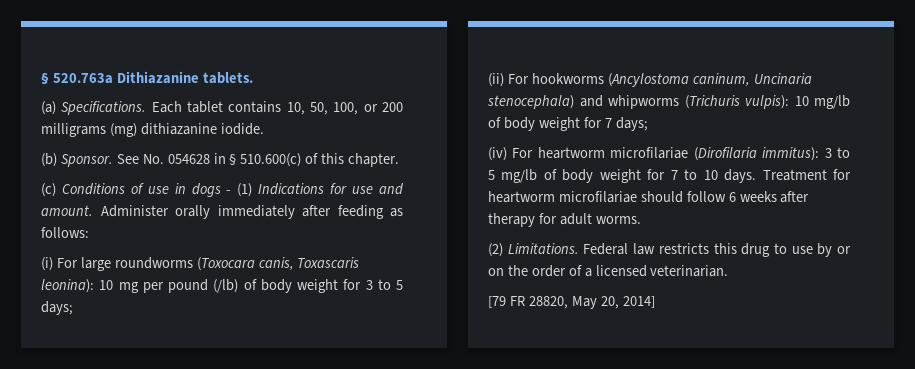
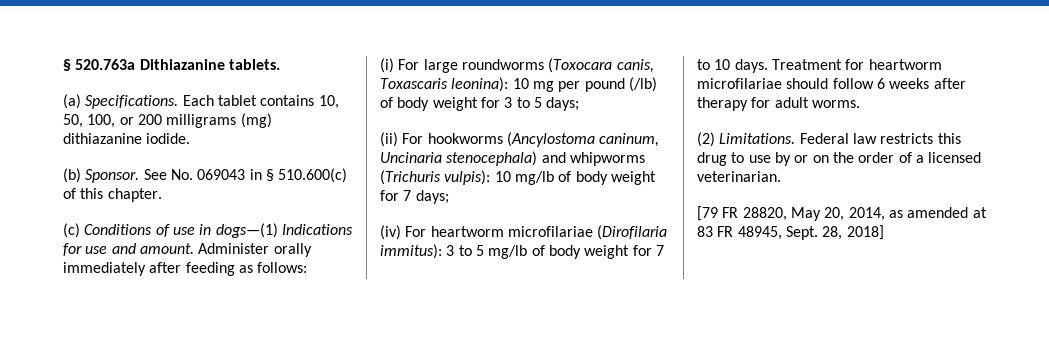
[167,154,210,164] 054628 -> [197,169,246,180] 069043
[191,183,253,197] dogs - (1) -> [215,223,278,238] dogs—(1)
[622,296,655,308] 2014] -> [848,207,987,221] [697,225,884,240] 2014, as amended at 83 FR 48945, Sept. 28, 2018]

